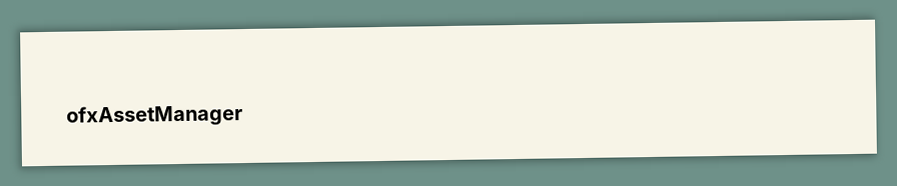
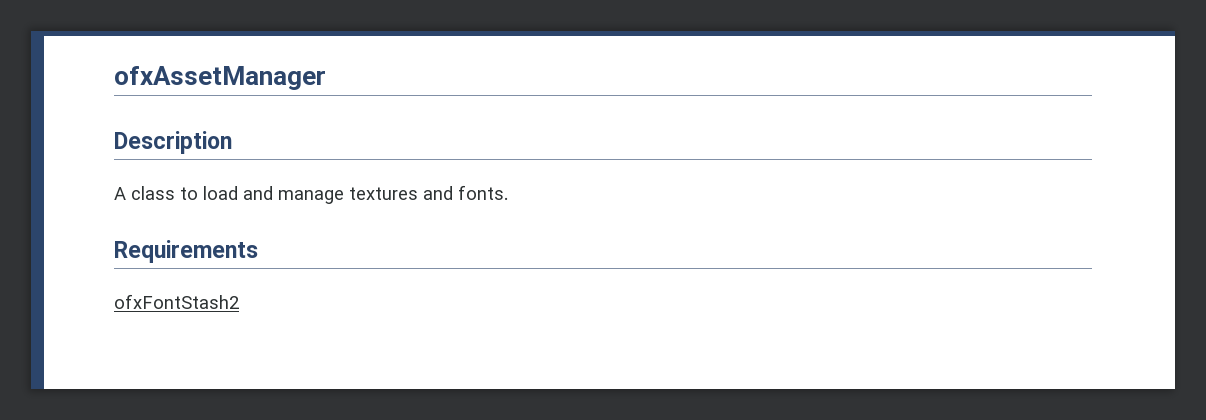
(243, 116) none -> [114,131,232,154] [114,185,508,204] [114,240,258,263] [114,294,239,309] // Description // A class to load and manage textures and fonts. // Requirements // ofxFontStash2

